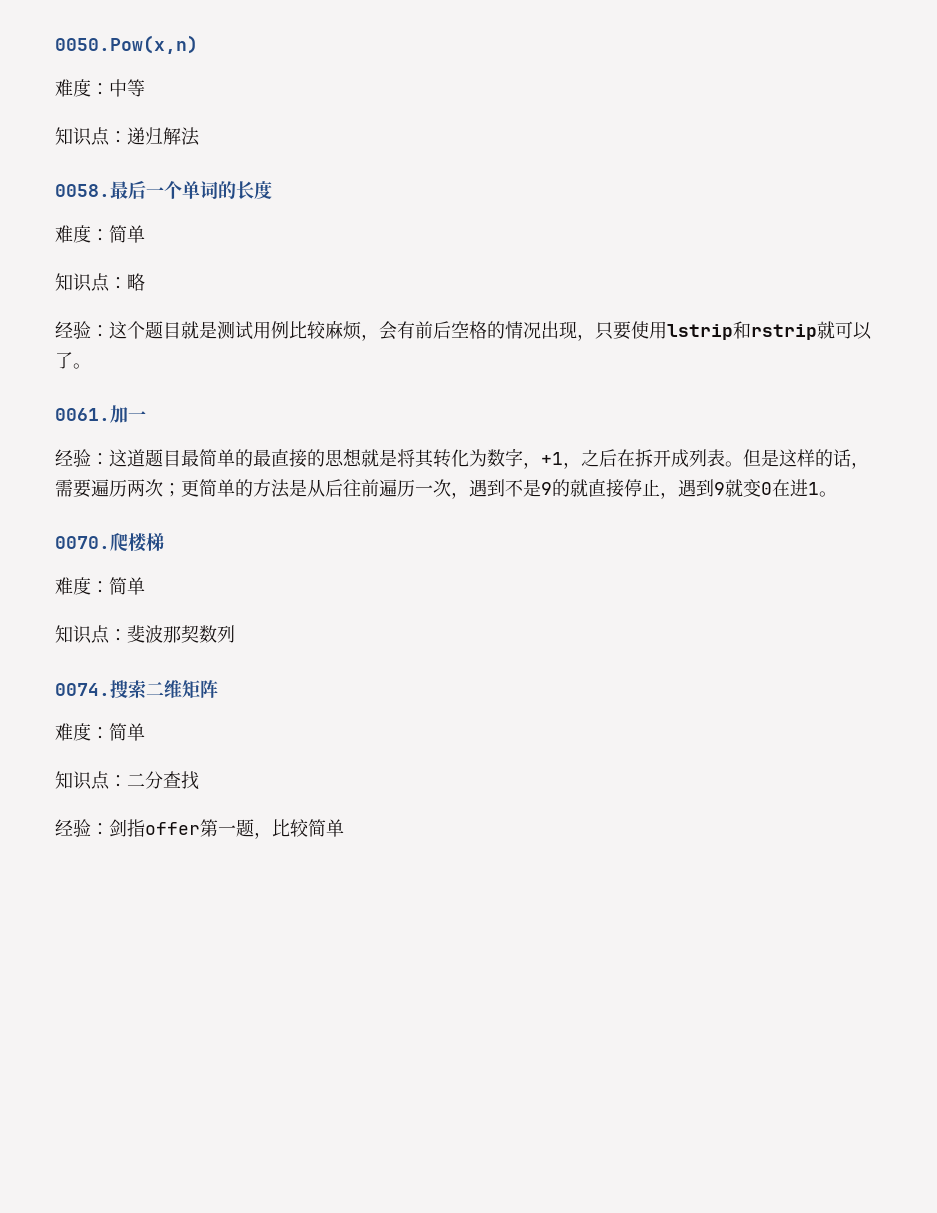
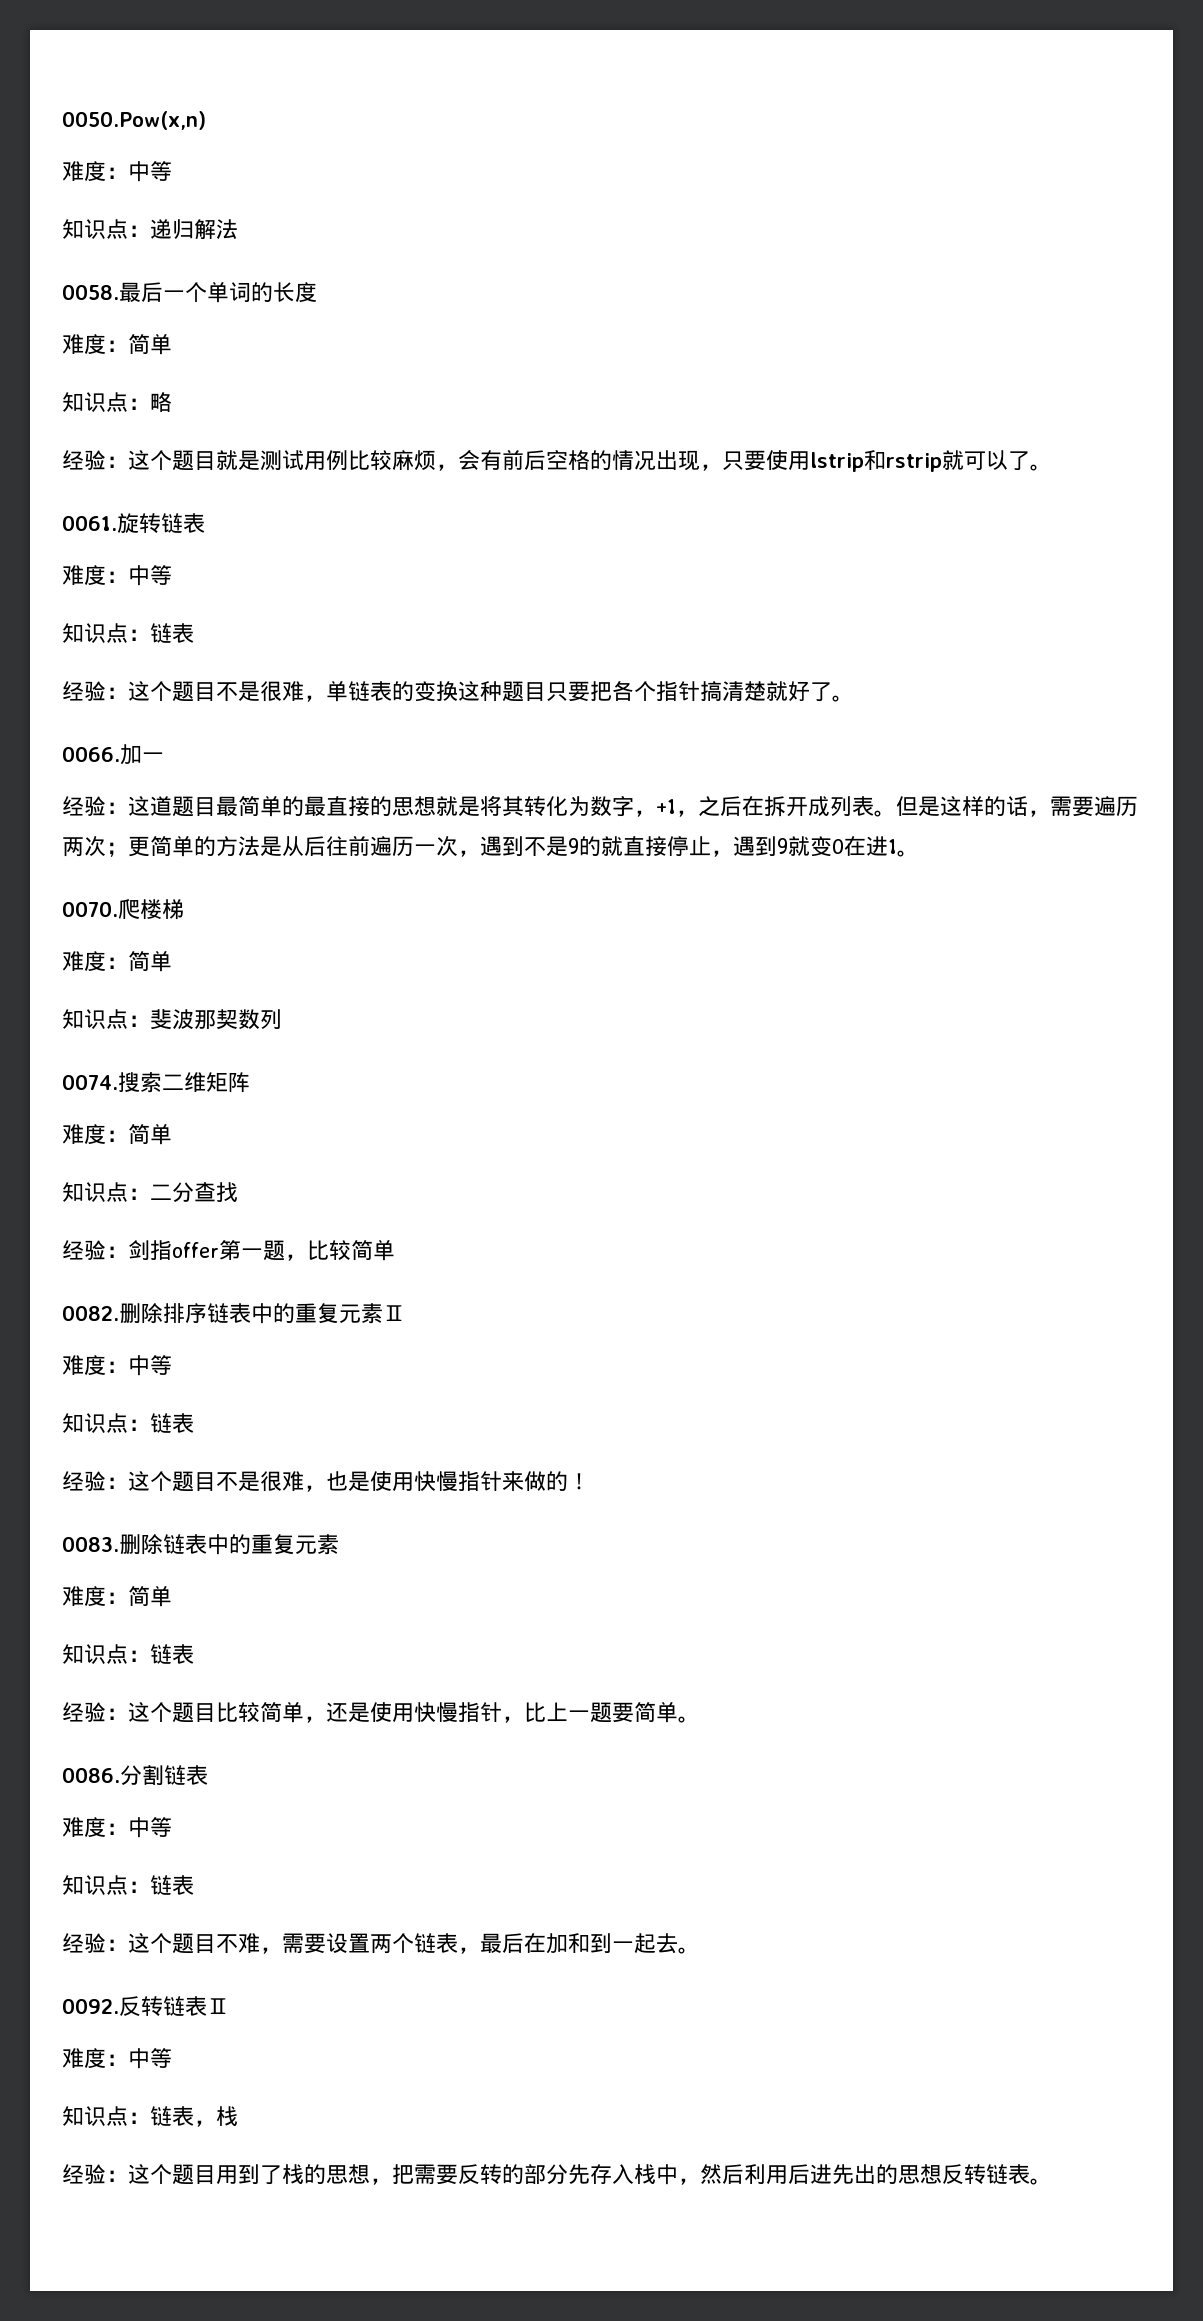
(110, 414) none -> [117,513,205,534] [62,565,172,586] [62,623,194,643] [62,681,854,702] [62,746,120,762] 旋转链表 // 难度：中等 // 知识点：链表 // 经验：这个题目不是很难，单链表的变换这种题目只要把各个指针搞清楚就好了。 // 0066.
(344, 828) none -> [62,1303,405,1324] [62,1355,172,1376] [62,1413,194,1433] [62,1471,590,1492] [62,1534,339,1555] [62,1586,172,1607] [62,1644,194,1664] [62,1702,700,1723] [62,1765,208,1785] [62,1817,172,1838] [62,1875,194,1895] [62,1933,700,1954] [62,1996,229,2016] [62,2048,172,2069] [62,2106,238,2127] [62,2164,1052,2185] // 0082.删除排序链表中的重复元素Ⅱ // 难度：中等 // 知识点：链表 // 经验：这个题目不是很难，也是使用快慢指针来做的！ // 0083.删除链表中的重复元素 // 难度：简单 // 知识点：链表 // 经验：这个题目比较简单，还是使用快慢指针，比上一题要简单。 // 0086.分割链表 // 难度：中等 // 知识点：链表 // 经验：这个题目不难，需要设置两个链表，最后在加和到一起去。 // 0092.反转链表Ⅱ // 难度：中等 // 知识点：链表，栈 // 经验：这个题目用到了栈的思想，把需要反转的部分先存入栈中，然后利用后进先出的思想反转链表。

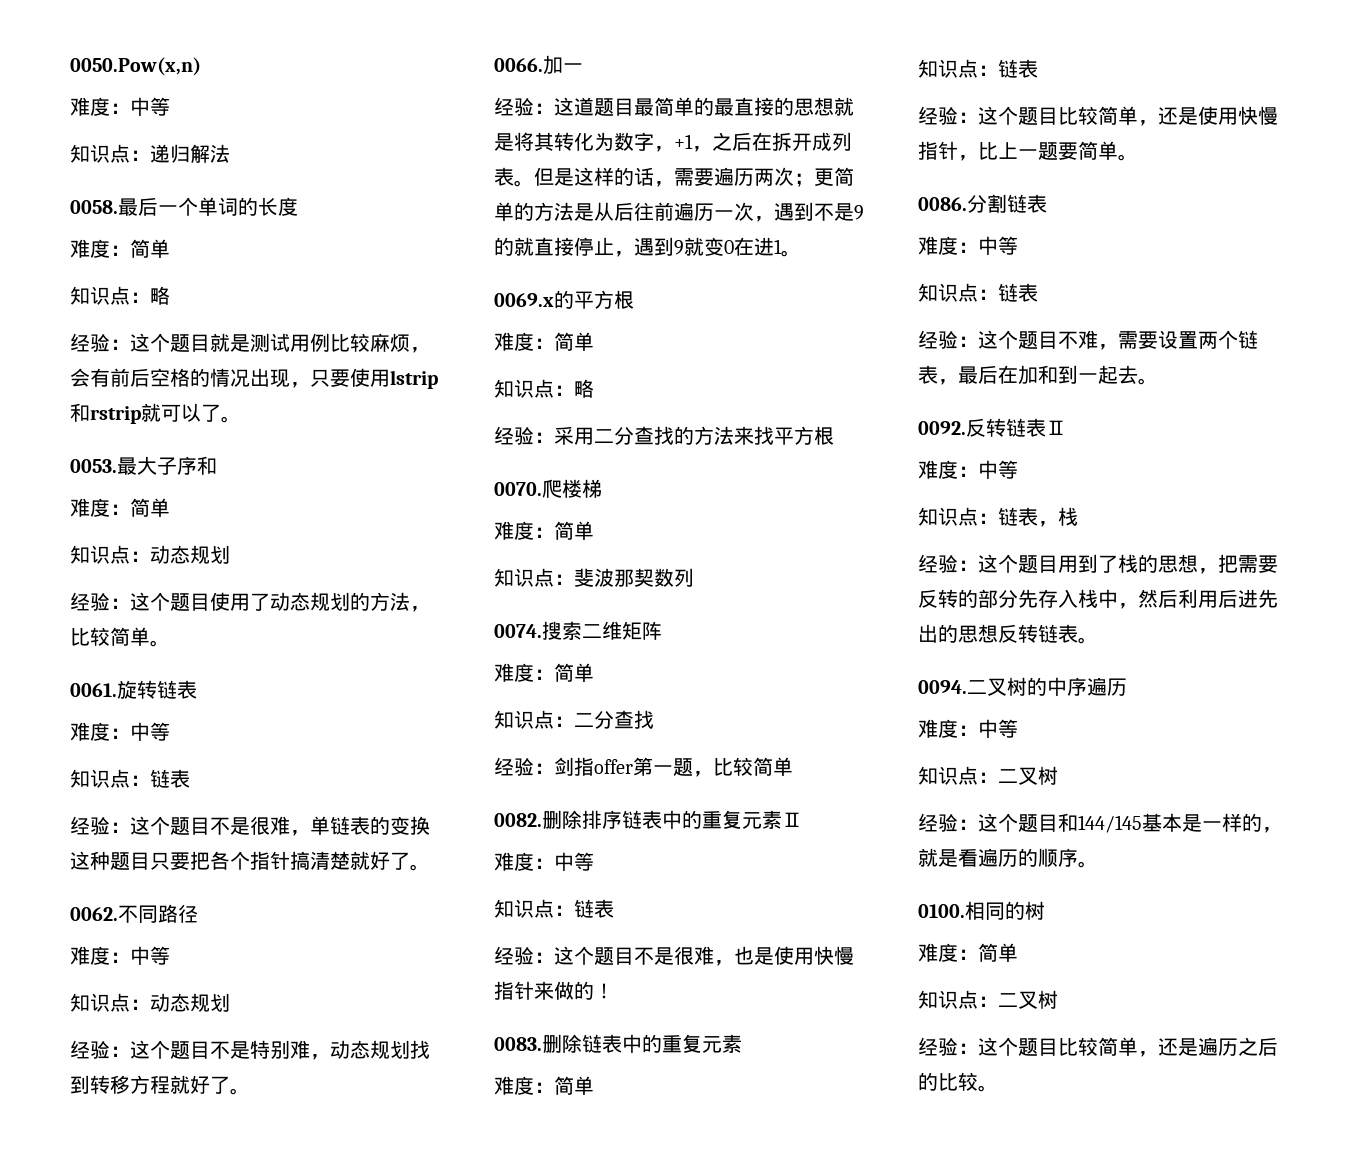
(1052, 467) none -> [70,456,217,475] [70,498,170,517] [70,545,230,564] [70,592,430,612] [70,627,170,647] // 0053.最大子序和 // 难度：简单 // 知识点：动态规划 // 经验：这个题目使用了动态规划的方法，比较简单。
(854, 698) none -> [70,904,198,923] [70,946,170,965] [70,993,230,1012] [70,1040,430,1060] [70,1075,250,1095] // 0062.不同路径 // 难度：中等 // 知识点：动态规划 // 经验：这个题目不是特别难，动态规划找到转移方程就好了。
(919, 853) none -> [494,290,634,309] [494,332,594,351] [494,379,594,398] [494,426,834,445] // 0069.x的平方根 // 难度：简单 // 知识点：略 // 经验：采用二分查找的方法来找平方根
(1052, 2181) none -> [918,677,1127,696] [918,719,1018,738] [918,766,1058,785] [918,813,1282,833] [918,848,1098,868] [918,901,1045,920] [918,943,1018,962] [918,990,1058,1009] [918,1037,1278,1057] [918,1072,998,1092] // 0094.二叉树的中序遍历 // 难度：中等 // 知识点：二叉树 // 经验：这个题目和144/145基本是一样的，就是看遍历的顺序。 // 0100.相同的树 // 难度：简单 // 知识点：二叉树 // 经验：这个题目比较简单，还是遍历之后的比较。

